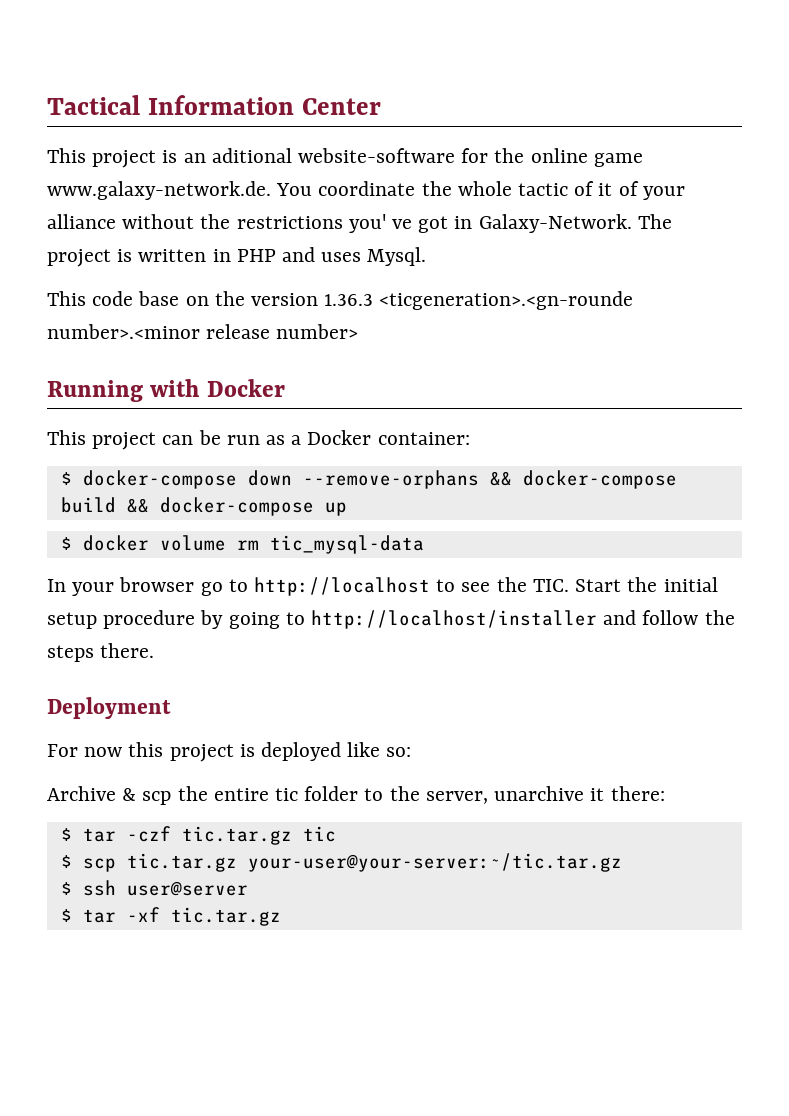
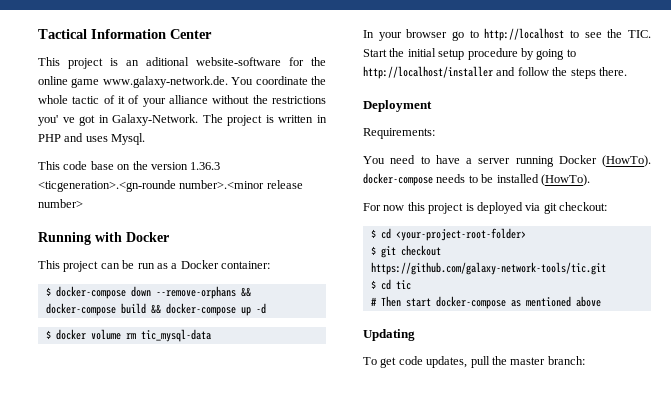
(347, 509) none -> [255,303,266,314] -d
(171, 708) none -> [363,128,435,139] [363,155,651,167] [363,173,590,186] // Requirements: // You need to have a server running Docker (HowTo). docker-compose needs to be installed (HowTo).
[347,742,412,757] [47,786,665,805] [60,826,336,845] [60,853,622,872] [60,880,248,896] [60,907,281,926] like so: // Archive & scp the entire tic folder to the server, unarchive it there: // $ tar -czf tic.tar.gz tic // $ scp tic.tar.gz your-user@your-server:~/tic.tar.gz // $ ssh user@server // $ tar -xf tic.tar.gz -> [525,202,607,214] [370,228,526,241] [370,245,441,258] [370,262,606,275] [370,279,411,290] [370,296,601,309] [363,329,415,341] [363,356,585,368] via git checkout: // $ cd <your-project-root-folder> // $ git checkout https://github.com/galaxy-network-tools/tic.git // $ cd tic // # Then start docker-compose as mentioned above // Updating // To get code updates, pull the master branch:

